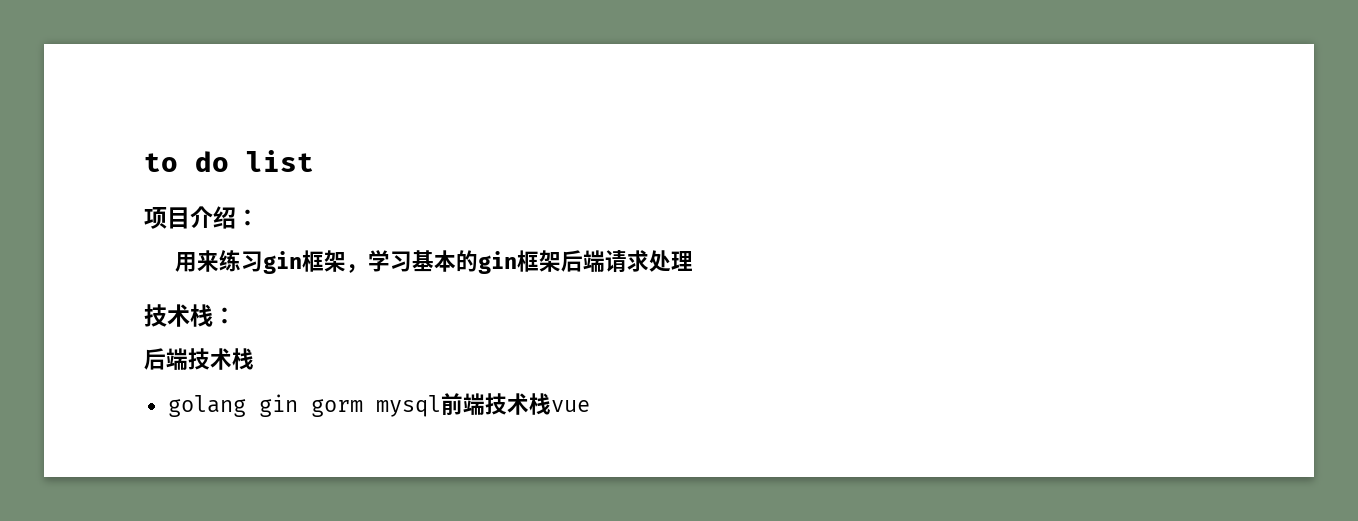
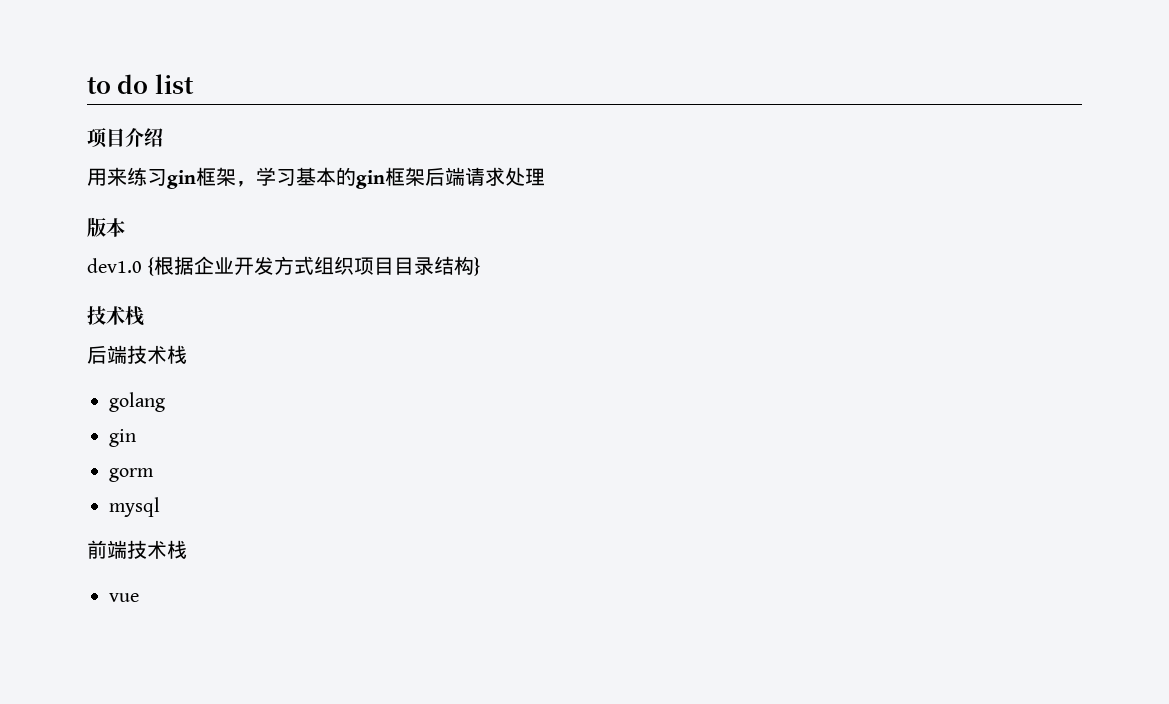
[236,209,259,226] ： -> (163, 137) none
[144,304,236,327] // 技术栈： -> [87,217,125,237] [87,256,482,276] [87,306,144,326] // 版本 // dev1.0 {根据企业开发方式组织项目目录结构} // 技术栈
[258,394,298,417] gin -> [109,429,136,447] // gin //
(363, 408) none -> (154, 475) //
(441, 406) none -> (160, 507) //
(551, 404) none -> (187, 549) //

